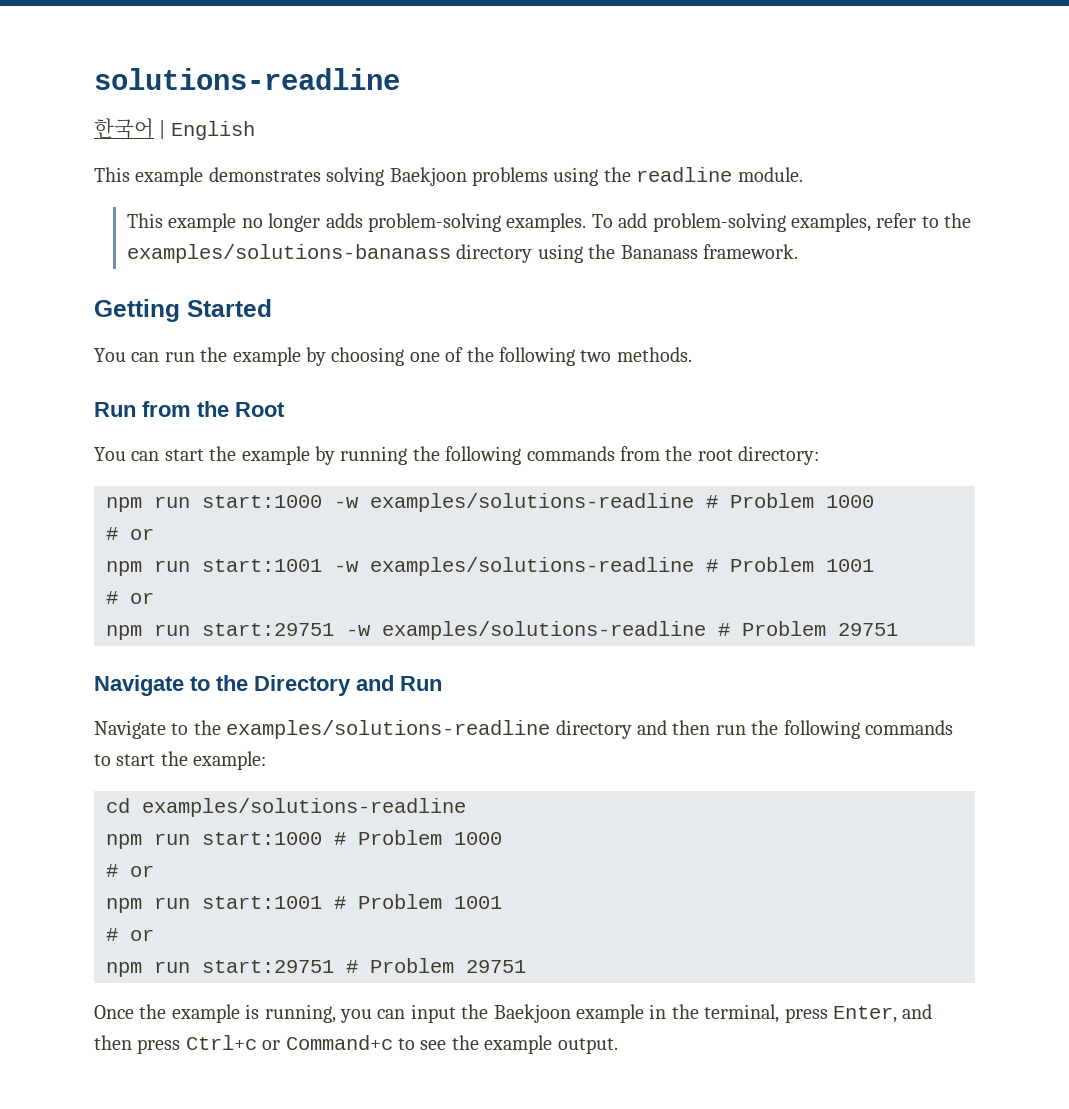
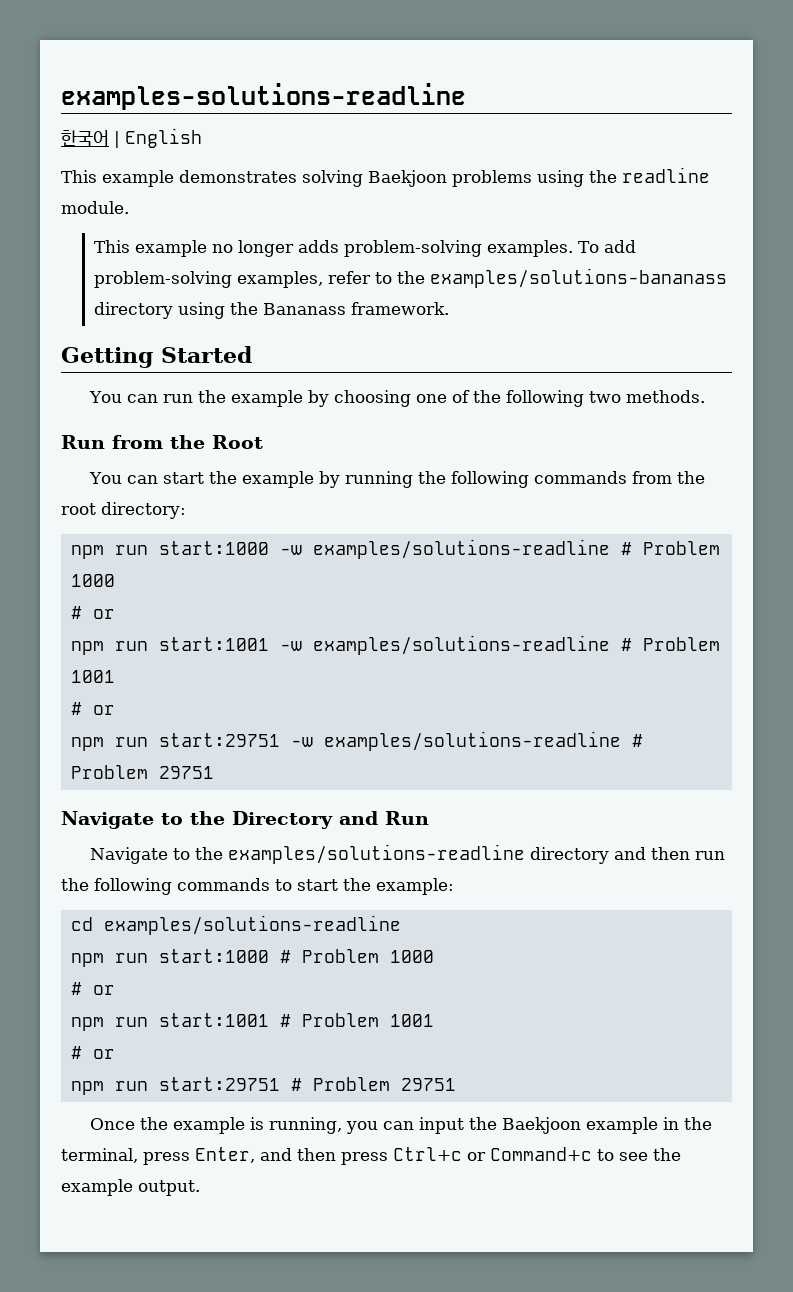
[94,68,400,90] solutions-readline -> [61,83,466,110] examples-solutions-readline

